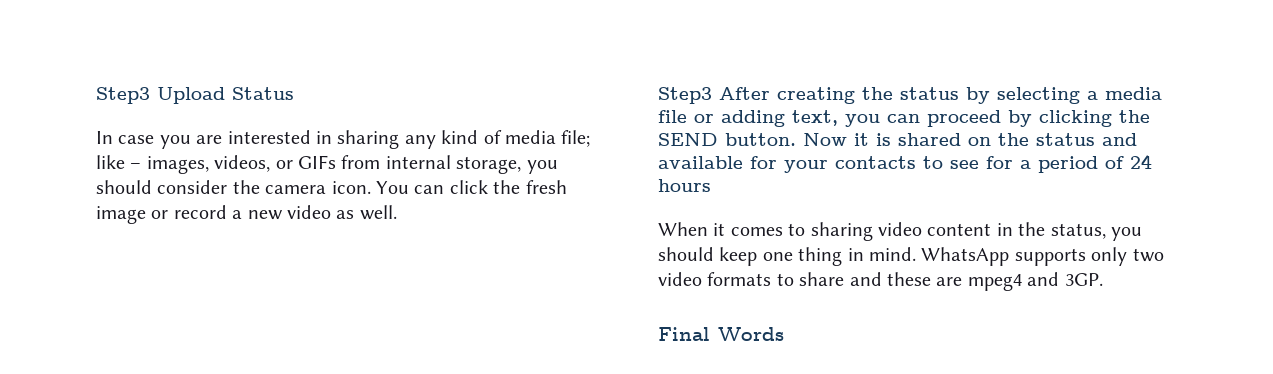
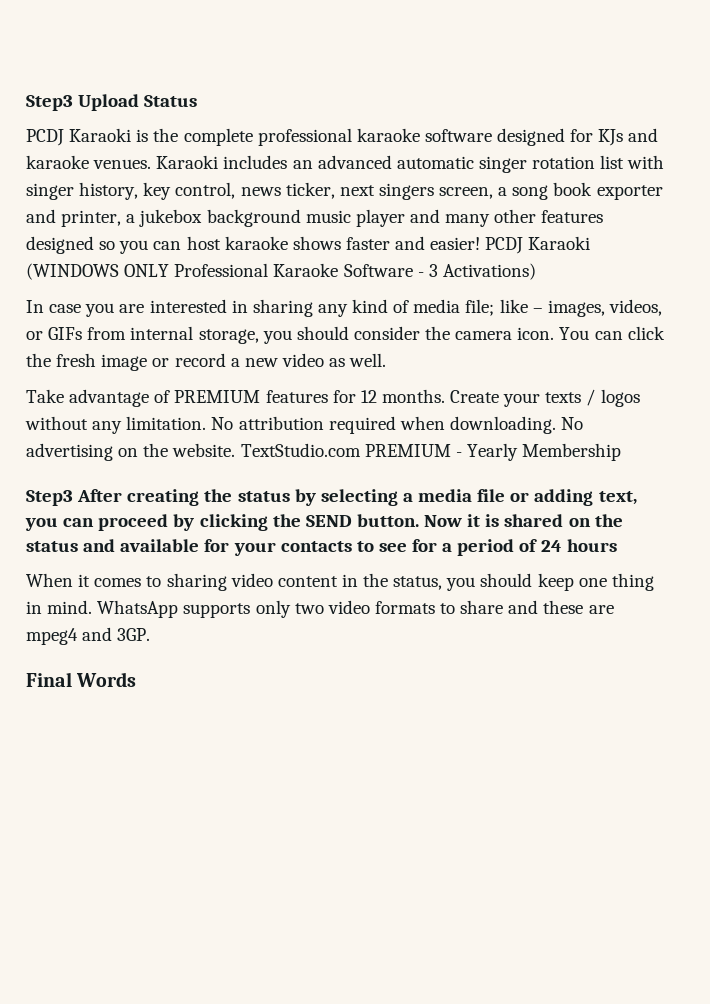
(294, 93) none -> [26,128,659,146] [26,155,665,173] [26,182,663,200] [26,209,604,227] [26,236,591,254] [26,263,536,280] // PCDJ Karaoki is the complete professional karaoke software designed for KJs and karaoke venues. Karaoki includes an advanced automatic singer rotation list with singer history, key control, news ticker, next singers screen, a song book exporter and printer, a jukebox background music player and many other features designed so you can host karaoke shows faster and easier! PCDJ Karaoki (WINDOWS ONLY Professional Karaoke Software - 3 Activations)
(397, 212) none -> [26,389,640,407] [25,416,584,434] [26,443,622,461] // Take advantage of PREMIUM features for 12 months. Create your texts / logos without any limitation. No attribution required when downloading. No advertising on the website. TextStudio.com PREMIUM - Yearly Membership

